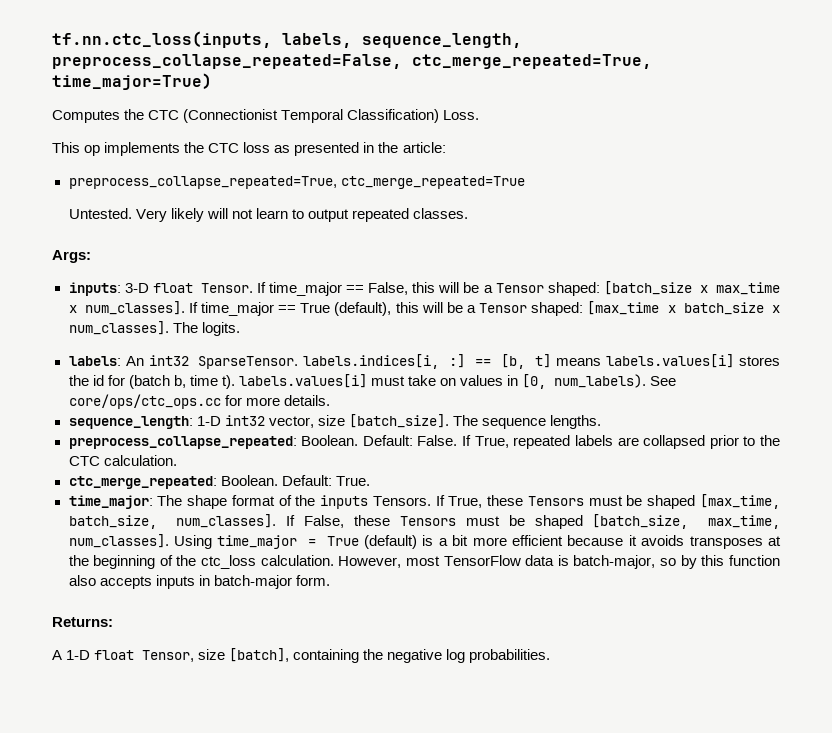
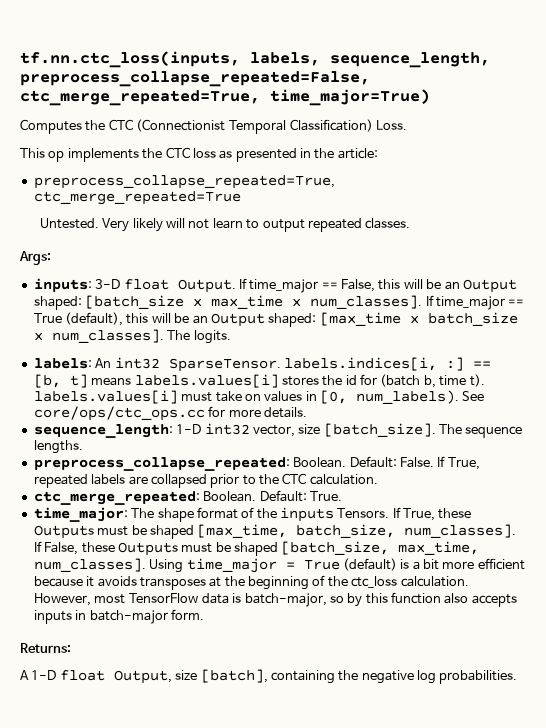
[200,283,253,293] Tensor. -> [177,279,236,293] Output.
[483,283,544,293] a Tensor -> [444,279,517,293] an Output
[466,303,528,313] a Tensor -> [192,313,265,327] an Output
[527,496,584,506] Tensors -> [33,525,94,539] Outputs
[399,516,456,526] Tensors -> [117,542,178,556] Outputs
[142,650,195,662] Tensor, -> [113,670,172,684] Output,

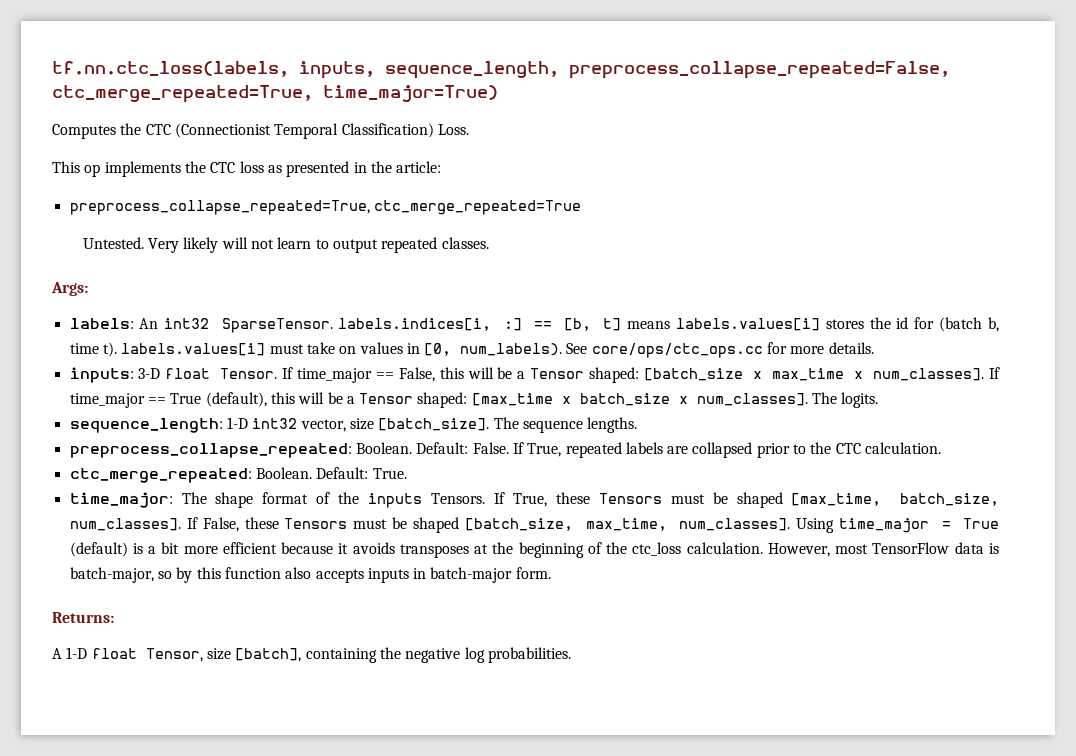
[20,51,320,68] tf.nn.ctc_loss(inputs, labels, -> [52,61,375,79] tf.nn.ctc_loss(labels, inputs,
[33,278,517,293] [33,295,525,310] [33,312,518,327] [33,329,231,344] // inputs: 3-D float Output. If time_major == False, this will be an Output shaped: [batch_size x max_time x num_classes]. If time_major == True (default), this will be an Output shaped: [max_time x batch_size x num_classes]. The logits. -> (88, 289) none
(307, 412) none -> [69,367,1000,383] [69,392,879,408] // inputs: 3-D float Tensor. If time_major == False, this will be a Tensor shaped: [batch_size x max_time x num_classes]. If time_major == True (default), this will be a Tensor shaped: [max_time x batch_size x num_classes]. The logits.
[33,525,94,539] Outputs -> [598,493,662,504] Tensors
[117,542,178,556] Outputs -> [284,518,348,529] Tensors
[113,670,172,684] Output, -> [145,648,203,662] Tensor,

